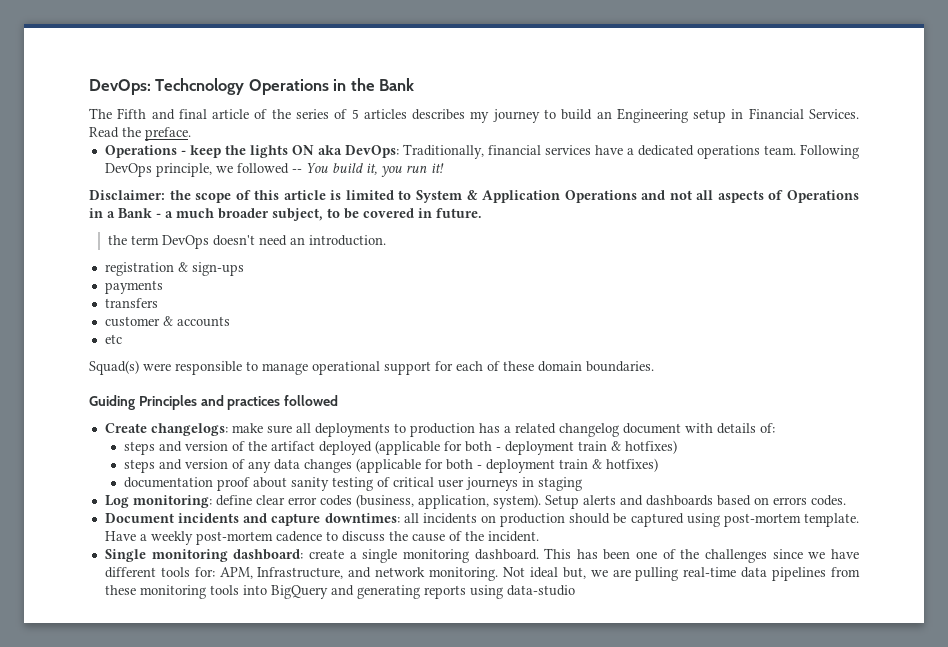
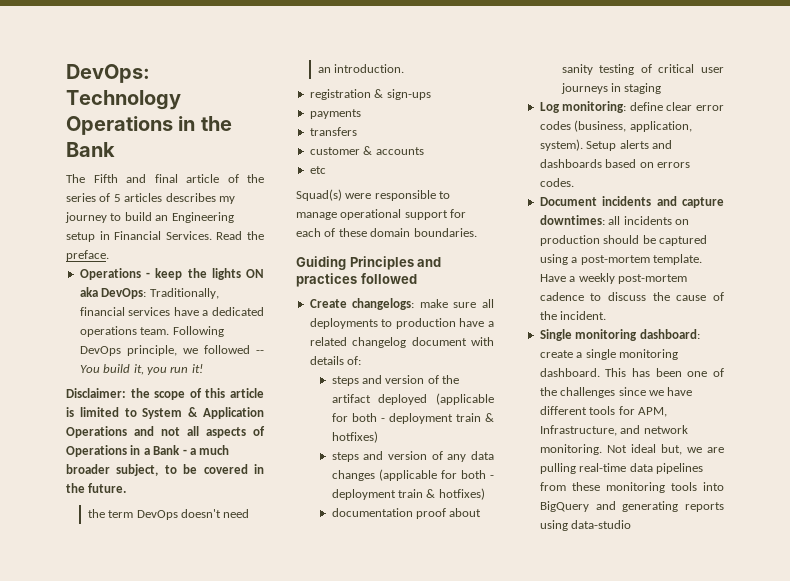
[89,78,245,95] DevOps: Techcnology -> [66,64,150,83] [66,90,181,110] DevOps: Technology
(432, 213) none -> [66,483,85,493] the
[478,423,500,433] has -> [459,318,485,327] have
(720, 520) none -> [571,257,578,263] a
[194,567,215,577] for: -> [618,406,635,415] for

